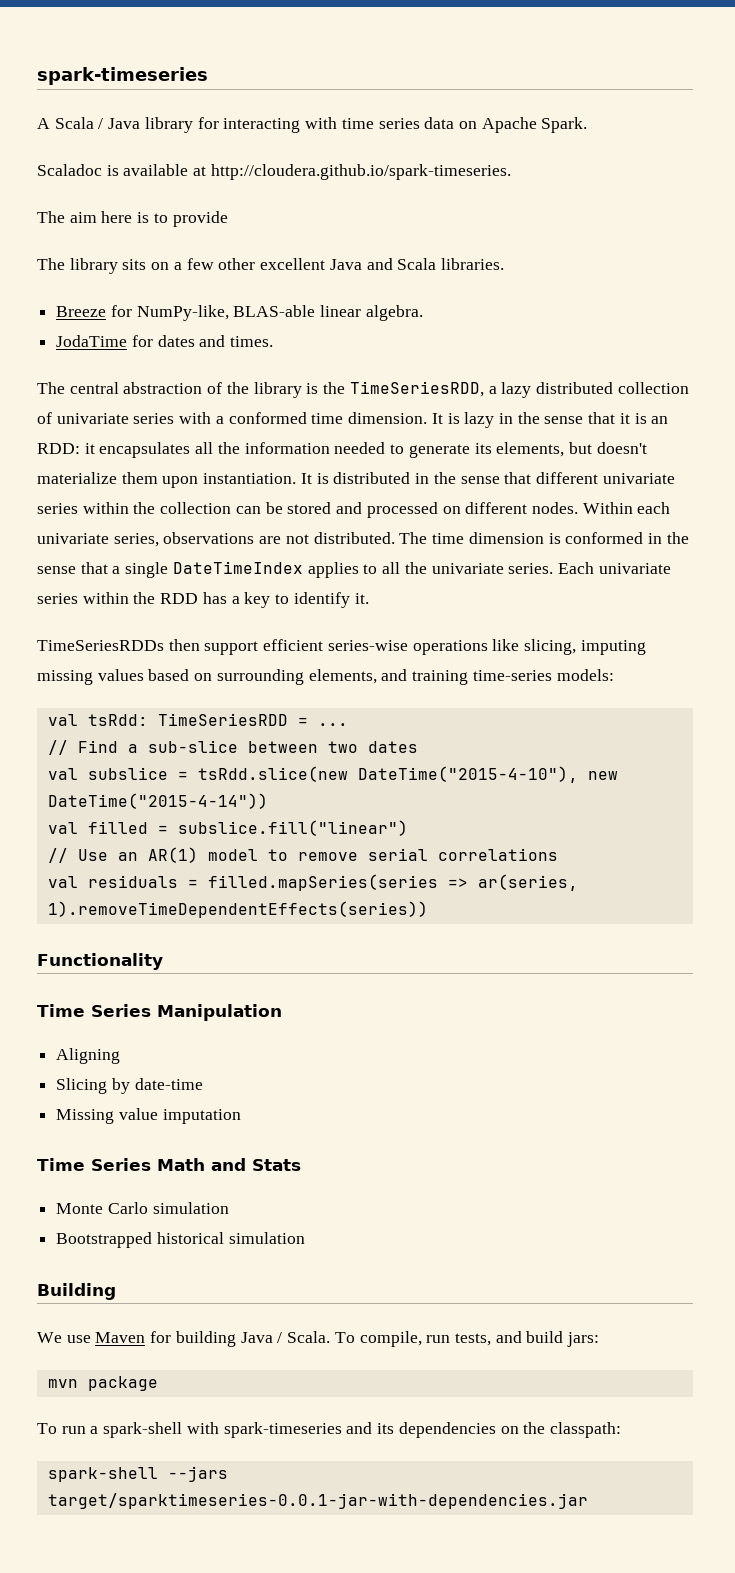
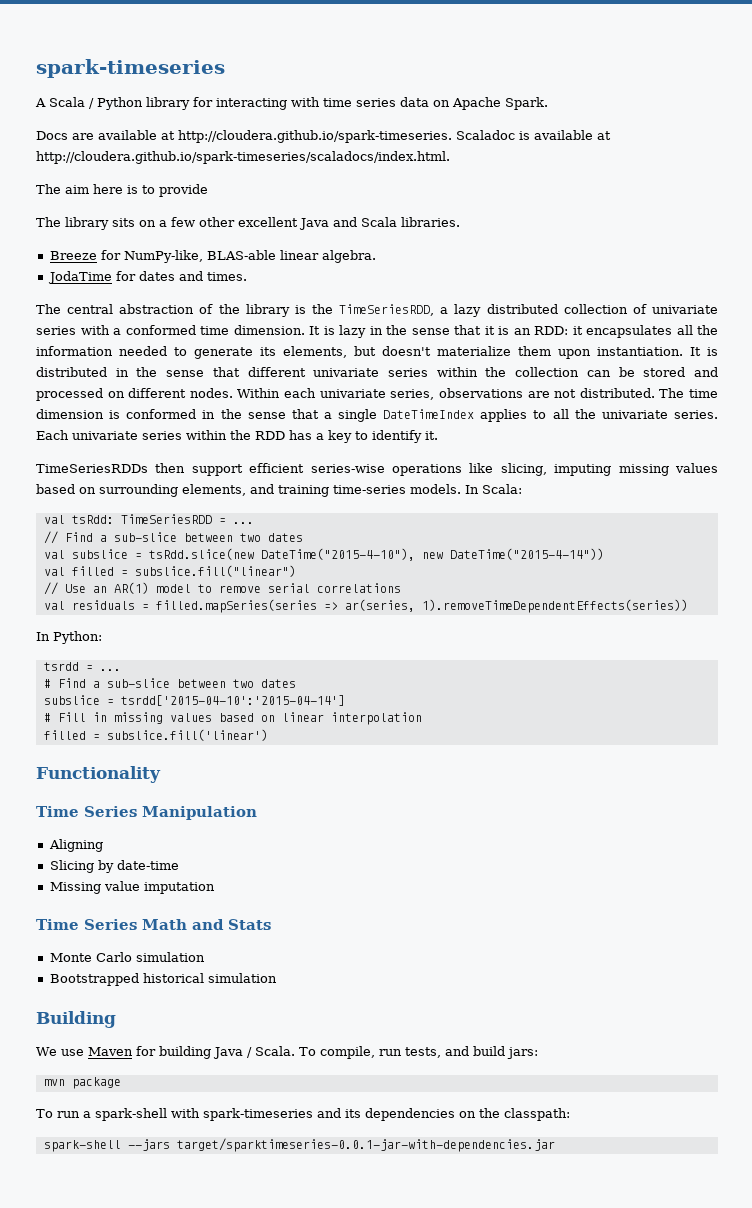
[108,118,141,129] Java -> [97,97,143,110] Python
(588, 125) none -> [36,130,452,143] Docs are available at http://cloudera.github.io/spark-timeseries.
[210,164,511,180] http://cloudera.github.io/spark-timeseries. -> [36,151,450,164] http://cloudera.github.io/spark-timeseries/scaladocs/index.html.
[556,669,614,681] models: -> [410,484,522,494] models. In Scala:
(428, 909) none -> [36,631,102,644] [43,662,121,671] [43,678,296,688] [43,695,345,706] [43,712,422,725] [43,729,268,741] // In Python: // tsrdd = ... // # Find a sub-slice between two dates // subslice = tsrdd['2015-04-10':'2015-04-14'] // # Fill in missing values based on linear interpolation // filled = subslice.fill('linear')

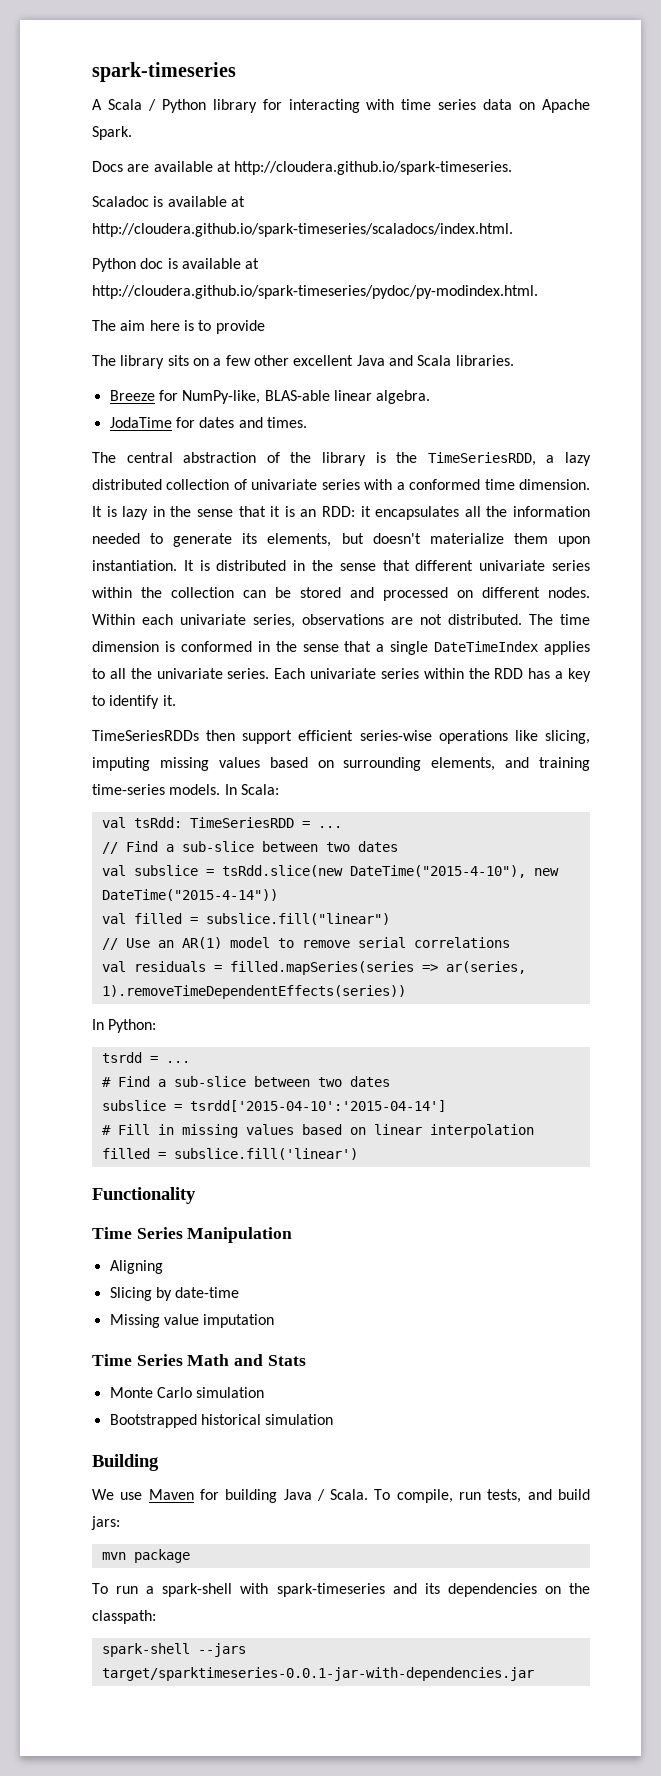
(452, 136) none -> (513, 168) //
(450, 157) none -> [92,258,260,272] [92,285,538,299] // Python doc is available at http://cloudera.github.io/spark-timeseries/pydoc/py-modindex.html.

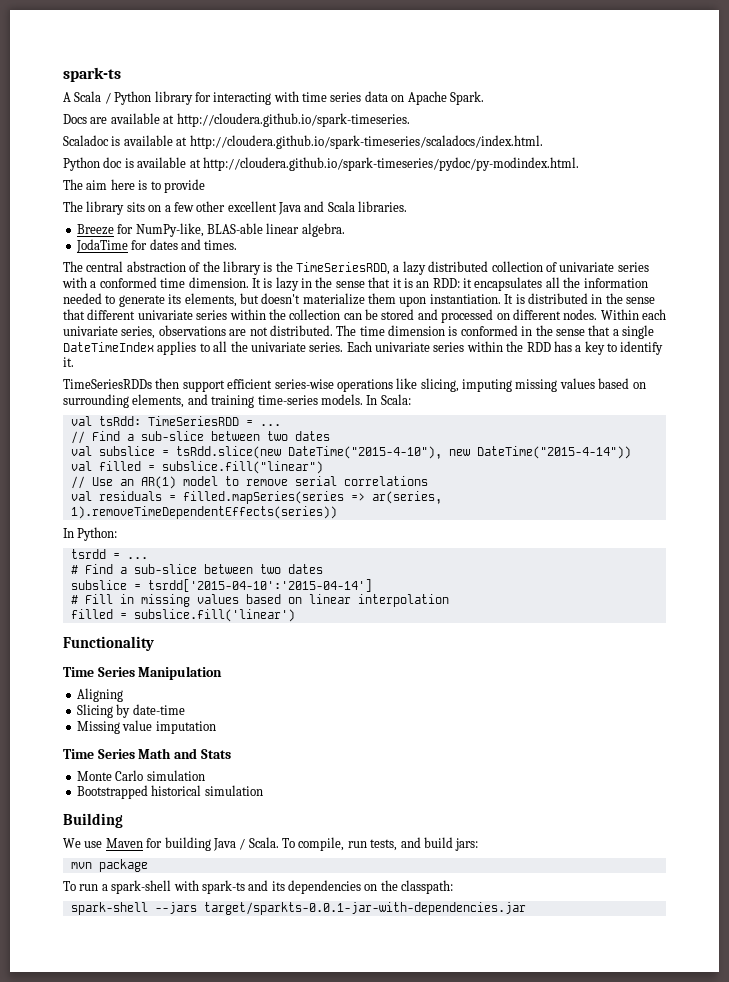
[92,62,236,82] spark-timeseries -> [63,67,121,82] spark-ts
[276,1583,385,1597] spark-timeseries -> [201,880,245,894] spark-ts
[101,1667,534,1681] target/sparktimeseries-0.0.1-jar-with-dependencies.jar -> [203,902,526,915] target/sparkts-0.0.1-jar-with-dependencies.jar

